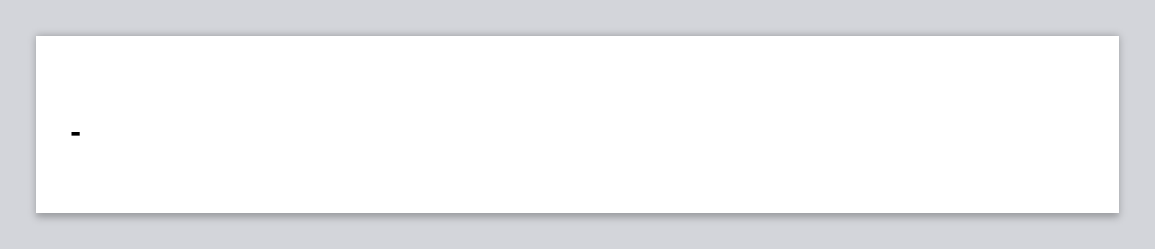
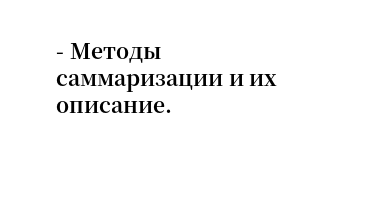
(81, 137) none -> [69,43,162,63] [56,74,278,92] [56,101,172,113] Методы саммаризации и их описание.

